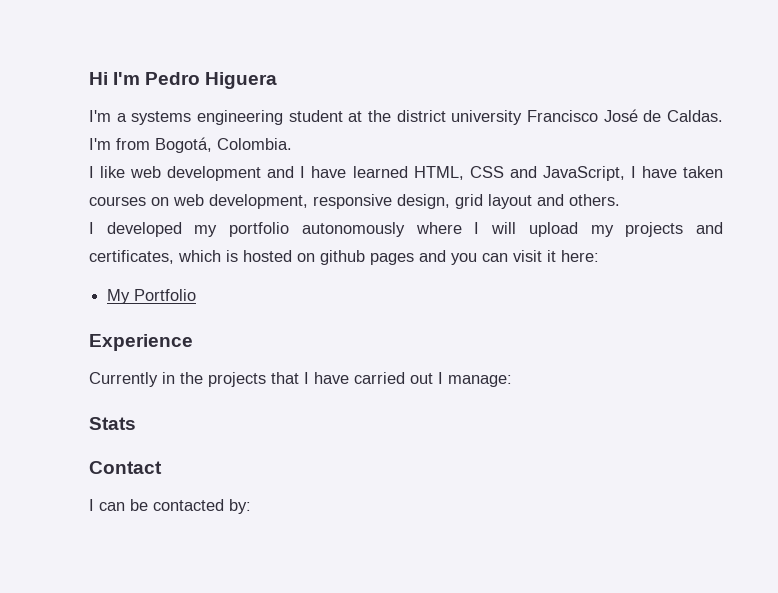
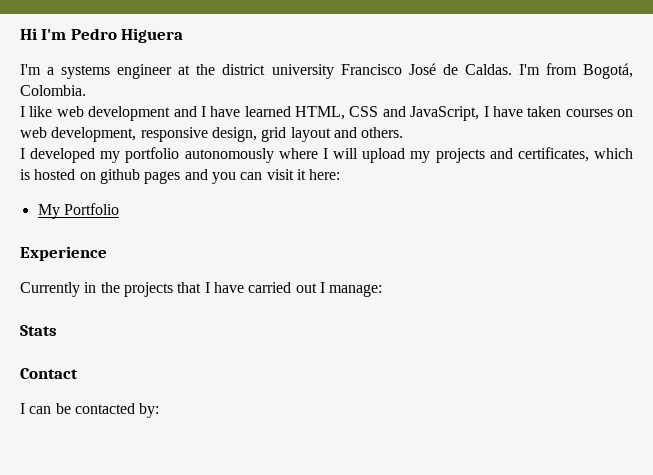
[197,110,343,125] engineering student -> [117,64,173,79] engineer

